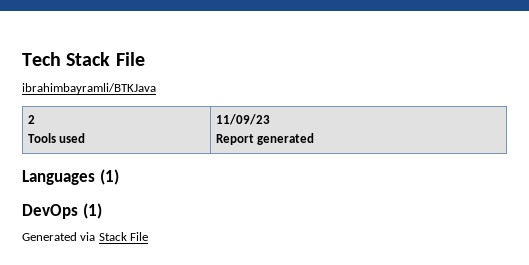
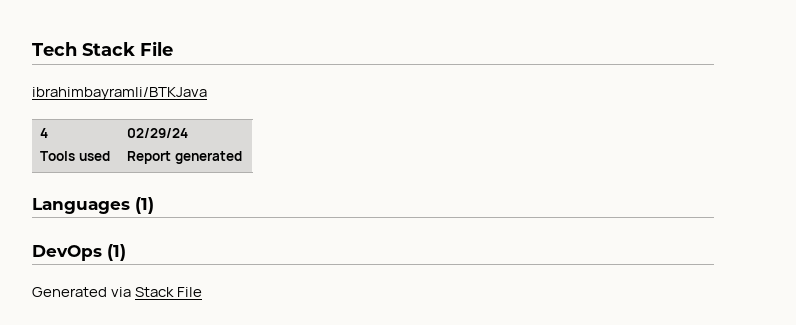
[28,115,36,124] 2 -> [39,128,48,138] 4
[216,114,271,125] 11/09/23 -> [126,128,188,138] 02/29/24

